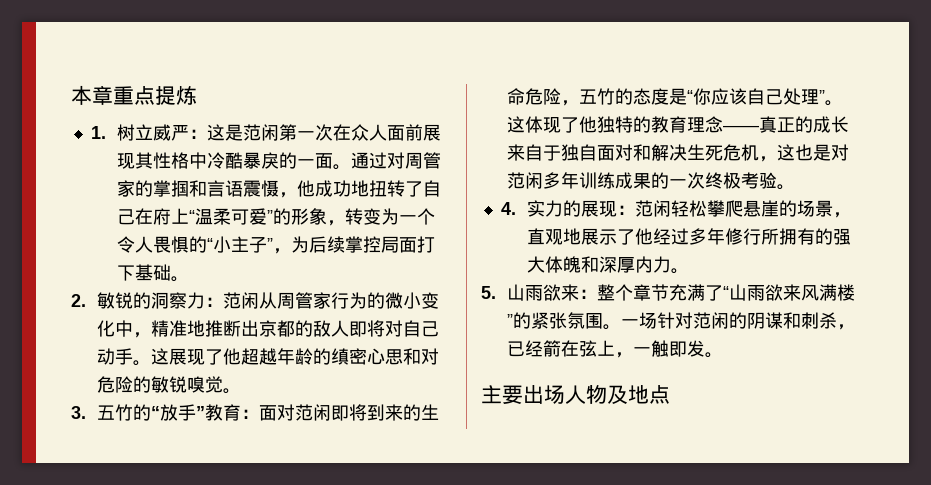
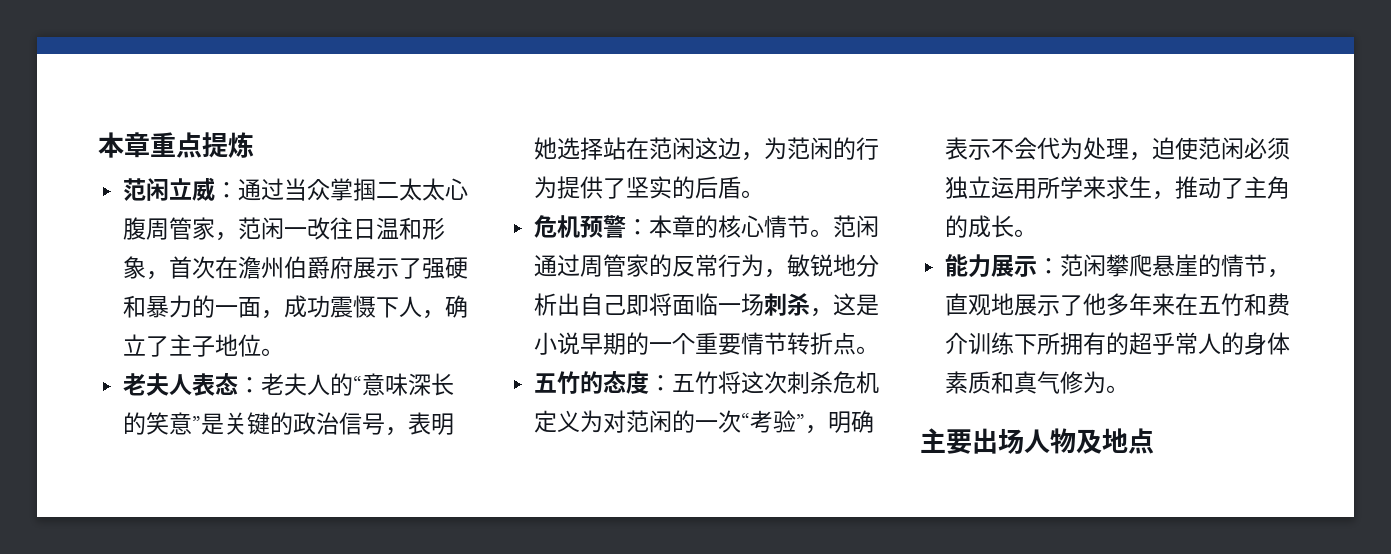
[90,124,441,141] [116,152,441,170] [116,180,441,198] [116,208,435,226] [116,236,435,254] [116,264,189,282] [71,292,440,309] [97,320,440,338] [97,348,440,366] [97,376,242,394] [71,404,440,421] [507,88,844,106] [507,116,850,133] [507,144,850,162] [507,172,796,190] [500,200,707,217] 1.树立威严：这是范闲第一次在众人面前展现其性格中冷酷暴戾的一面。通过对周管家的掌掴和言语震慑，他成功地扭转了自己在府上“温柔可爱”的形象，转变为一个令人畏惧的“小主子”，为后续掌控局面打下基础。 // 2.敏锐的洞察力：范闲从周管家行为的微小变化中，精准地推断出京都的敌人即将对自己动手。这展现了他超越年龄的缜密心思和对危险的敏锐嗅觉。 // 3.五竹的“放手”教育：面对范闲即将到来的生命危险，五竹的态度是“你应该自己处理”。这体现了他独特的教育理念——真正的成长来自于独自面对和解决生死危机，这也是对范闲多年训练成果的一次终极考验。 // 4.实力的展现：范闲轻松 -> [123,177,469,201] [123,217,446,241] [123,256,469,280] [123,295,469,319] [123,334,285,357] [123,373,455,396] [123,412,455,436] [534,137,880,161] [534,176,765,199] [534,215,880,238] [534,254,880,278] [534,293,880,317] [534,332,880,355] [534,371,880,394] [534,410,875,434] [945,137,1291,161] [945,176,1291,200] [945,215,1038,238] [945,254,1107,278] 范闲立威：通过当众掌掴二太太心腹周管家，范闲一改往日温和形象，首次在澹州伯爵府展示了强硬和暴力的一面，成功震慑下人，确立了主子地位。 // 老夫人表态：老夫人的“意味深长的笑意”是关键的政治信号，表明她选择站在范闲这边，为范闲的行为提供了坚实的后盾。 // 危机预警：本章的核心情节。范闲通过周管家的反常行为，敏锐地分析出自己即将面临一场刺杀，这是小说早期的一个重要情节转折点。 // 五竹的态度：五竹将这次刺杀危机定义为对范闲的一次“考验”，明确表示不会代为处理，迫使范闲必须独立运用所学来求生，推动了主角的成长。 // 能力展示：范闲
[796,200,833,217] 场景 -> [1221,254,1268,277] 情节
[652,228,851,245] [526,256,689,274] [481,284,856,301] [507,312,856,330] [507,340,706,358] 经过多年修行所拥有的强大体魄和深厚内力。 // 5.山雨欲来：整个章节充满了“山雨欲来风满楼”的紧张氛围。一场针对范闲的阴谋和刺杀，已经箭在弦上，一触即发 -> [1106,293,1291,316] [945,332,1291,355] [945,371,1107,394] 多年来在五竹和费介训练下所拥有的超乎常人的身体素质和真气修为

